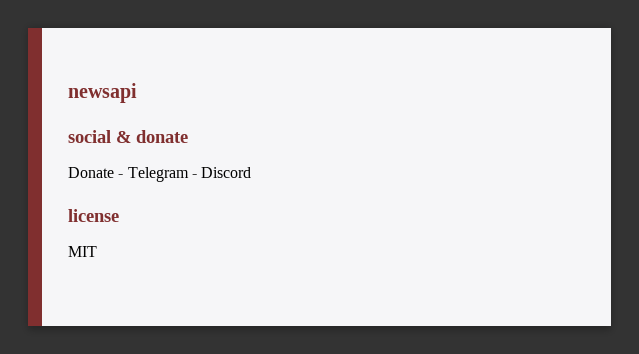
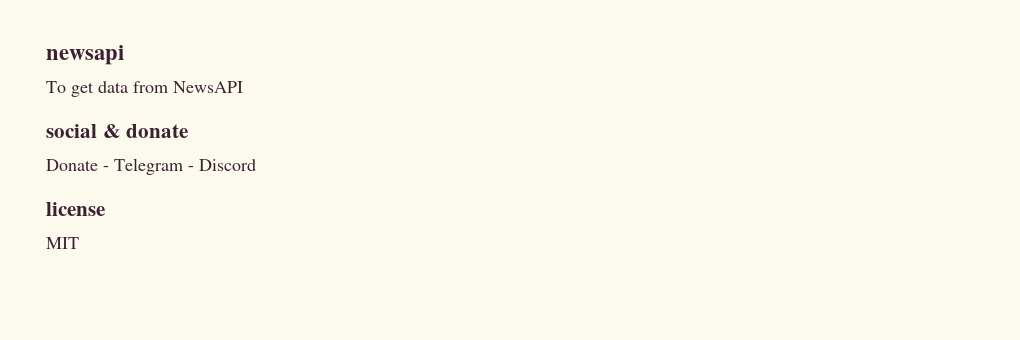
(137, 93) none -> [46,81,243,97] // To get data from NewsAPI

